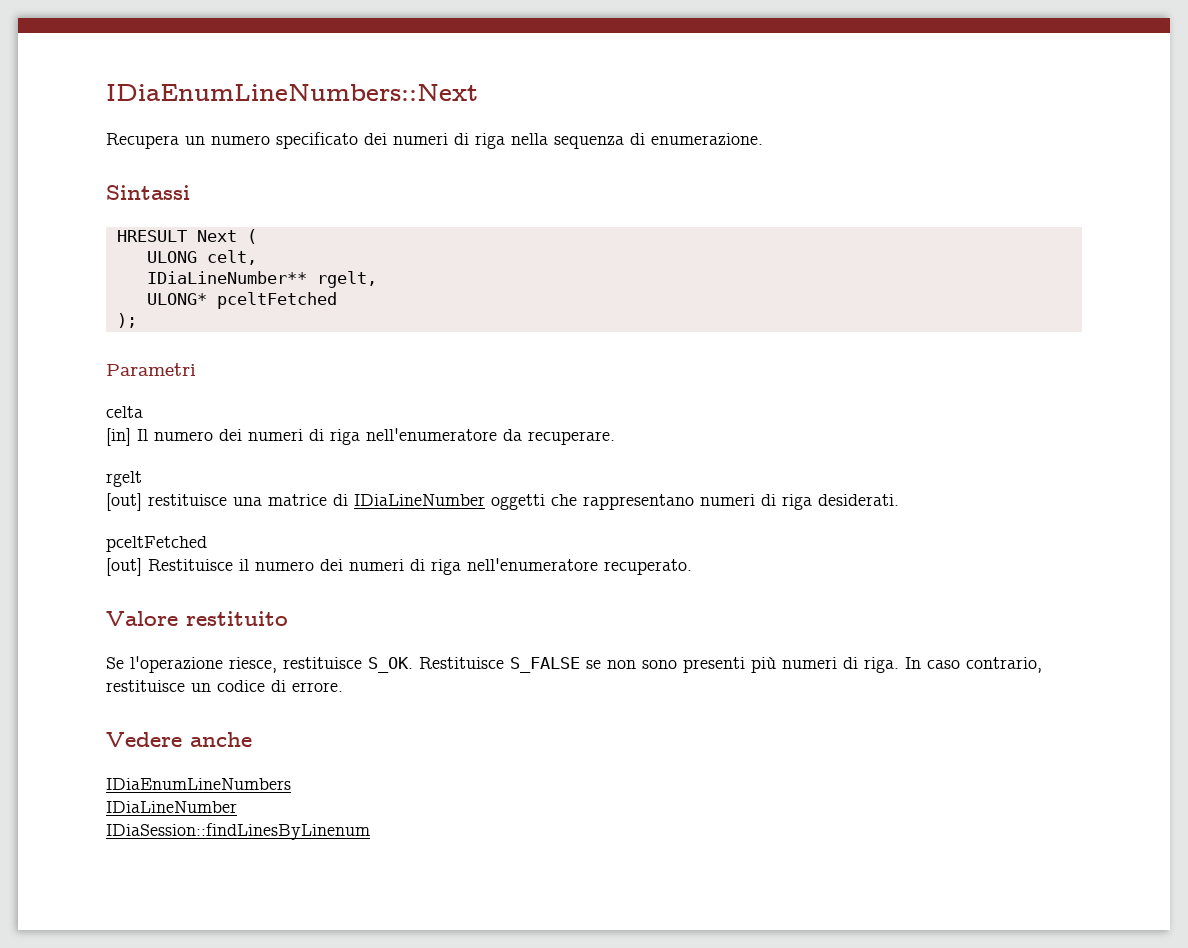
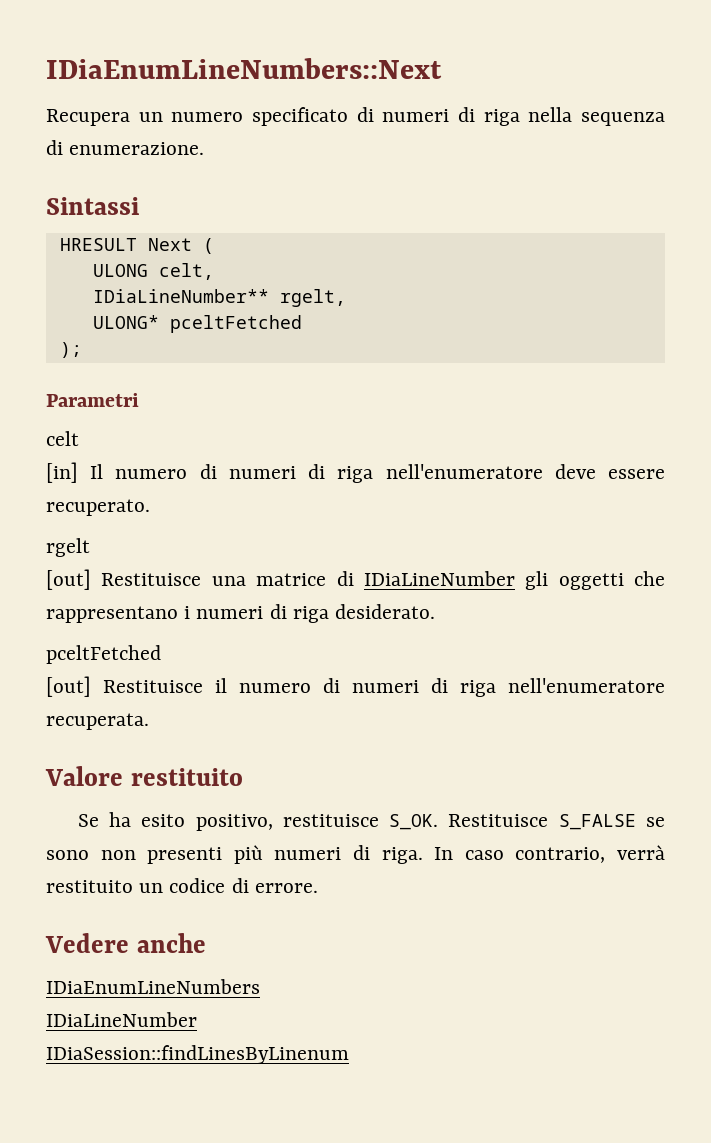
[364,133,387,145] dei -> [356,107,374,122] di
[106,406,143,418] celta -> [46,431,79,446] celt
[219,428,615,445] dei numeri di riga nell'enumeratore da recuperare. -> [199,464,665,483] [46,499,150,516] di numeri di riga nell'enumeratore deve essere recuperato.
[148,494,227,506] restituisce -> [101,573,202,586] Restituisce
(485, 500) none -> [525,571,549,590] gli
[700,494,899,510] numeri di riga desiderati. -> [184,604,436,623] i numeri di riga desiderato.
[320,558,692,575] dei numeri di riga nell'enumeratore recuperato. -> [323,678,665,697] [46,713,149,730] di numeri di riga nell'enumeratore recuperata.
[130,656,277,673] l'operazione riesce, -> [109,812,273,831] ha esito positivo,
[607,660,677,669] non sono -> [46,850,136,860] sono non
[106,680,185,692] restituisce -> [617,845,666,860] [46,880,133,893] verrà restituito

